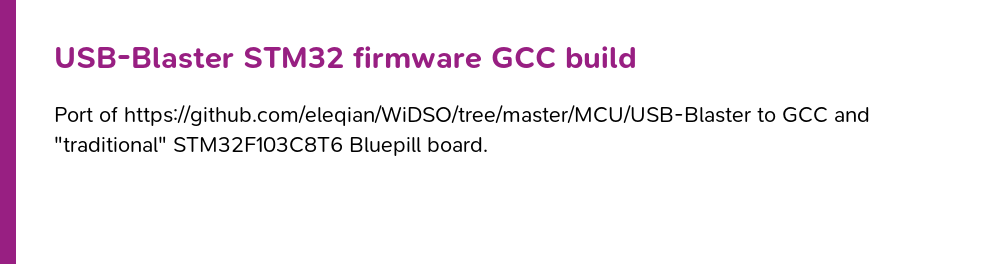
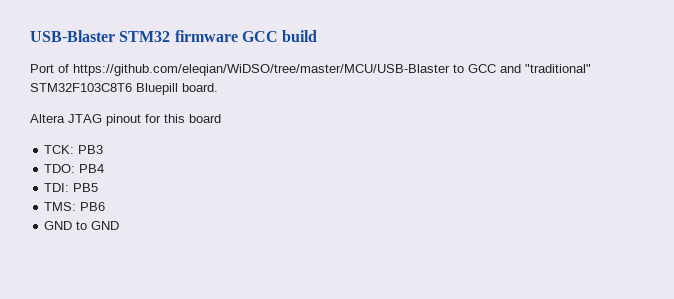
(488, 144) none -> [30,114,221,126] [44,145,104,154] [44,164,105,173] [44,183,99,192] [44,202,106,211] [44,221,120,230] // Altera JTAG pinout for this board // TCK: PB3 // TDO: PB4 // TDI: PB5 // TMS: PB6 // GND to GND

